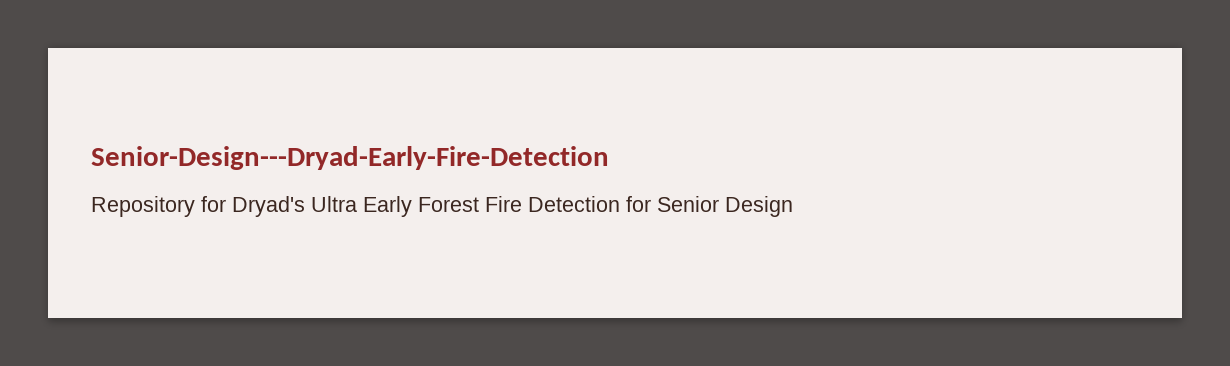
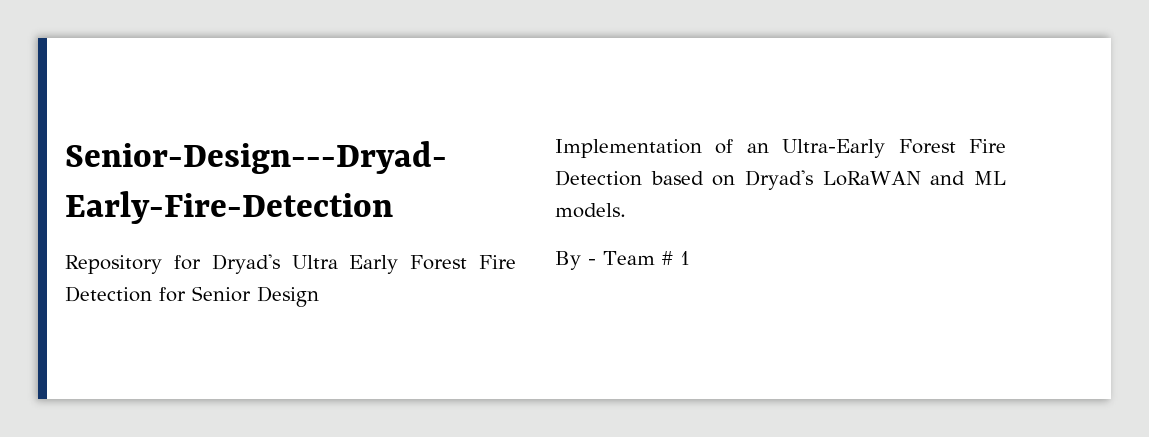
(793, 206) none -> [555,139,1006,158] [555,170,1006,190] [555,203,626,218] [555,251,690,270] // Implementation of an Ultra-Early Forest Fire Detection based on Dryad's LoRaWAN and ML models. // By - Team # 1

